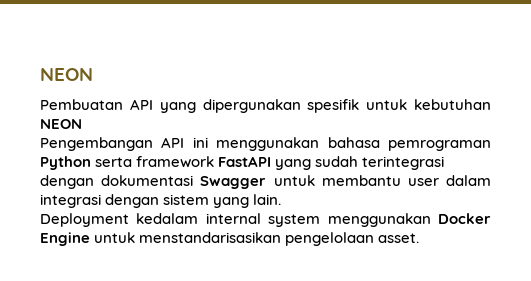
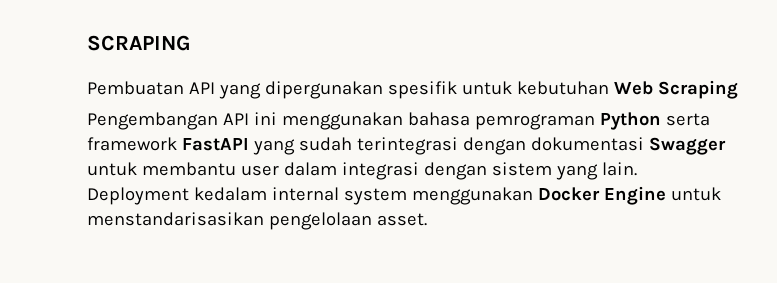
[40,68,93,81] NEON -> [87,35,191,51] SCRAPING
[40,119,82,129] NEON -> [613,80,738,99] Web Scraping

